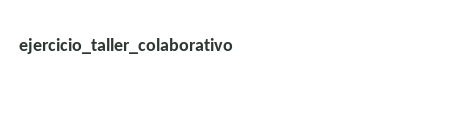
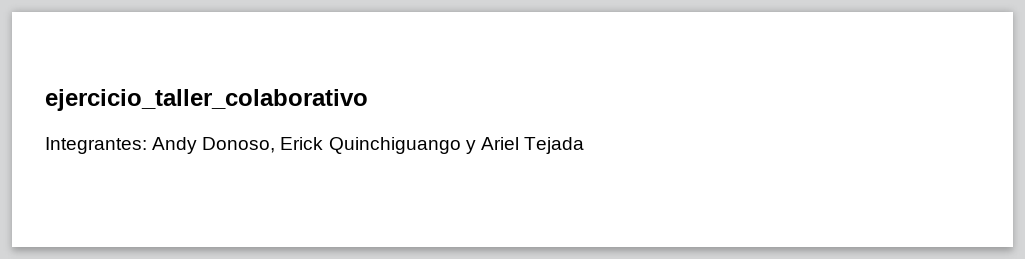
(233, 46) none -> [45,137,584,154] // Integrantes: Andy Donoso, Erick Quinchiguango y Ariel Tejada

